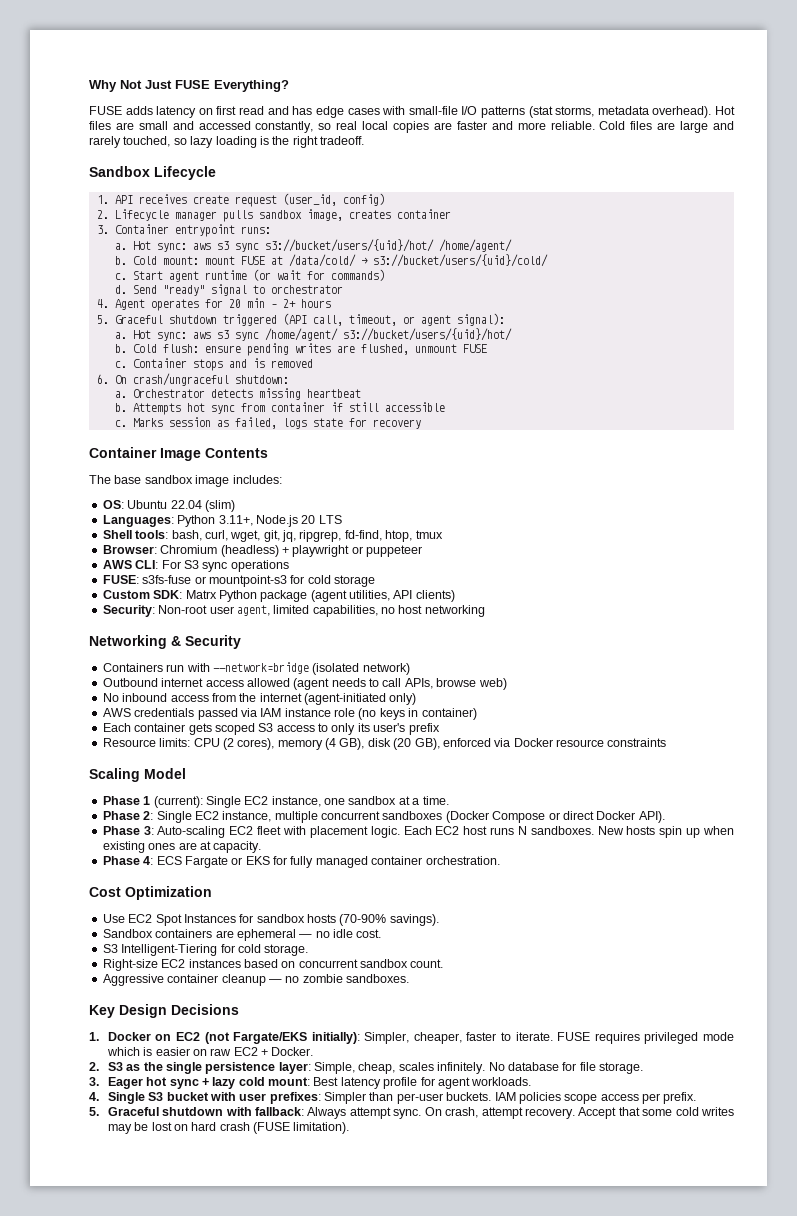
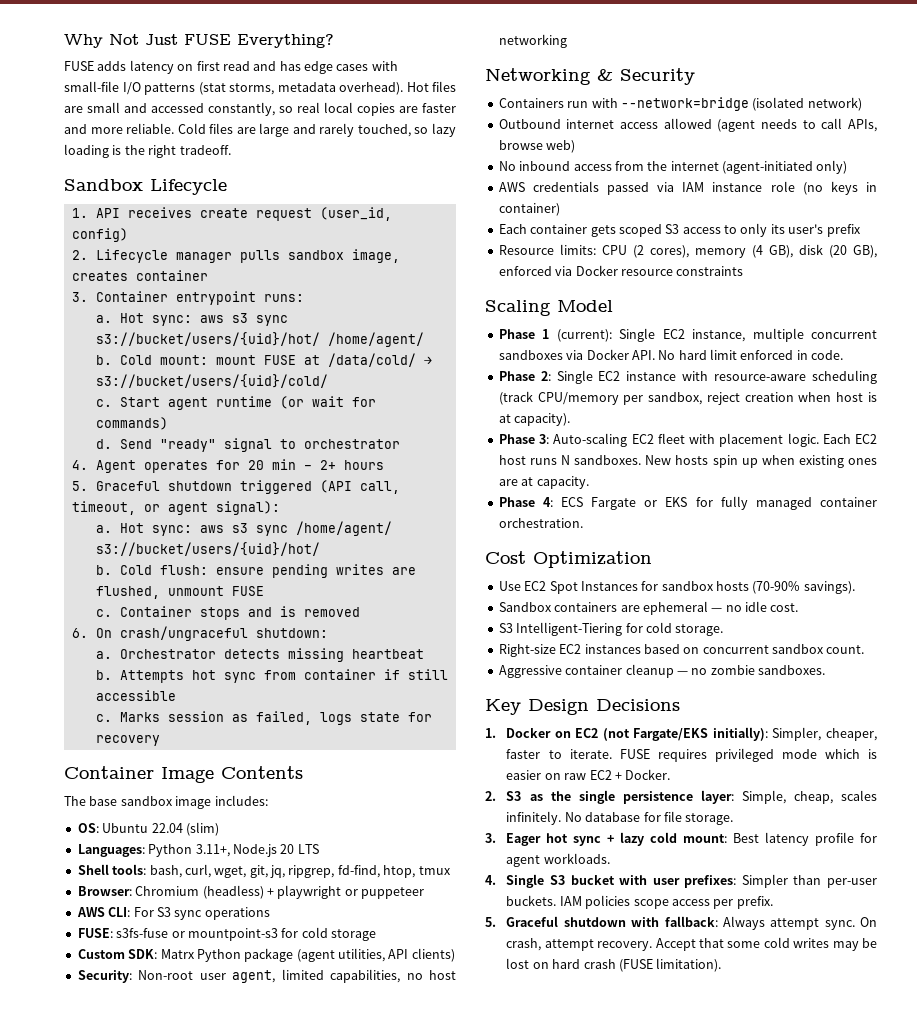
[324,796,449,805] [102,811,665,823] one sandbox at a time. // Phase 2: Single EC2 instance, multiple concurrent sandboxes (Docker Compose or direct Docker API). -> [752,328,877,342] [498,349,844,360] [498,370,877,384] [498,391,877,405] [498,413,571,426] multiple concurrent sandboxes via Docker API. No hard limit enforced in code. // Phase 2: Single EC2 instance with resource-aware scheduling (track CPU/memory per sandbox, reject creation when host is at capacity).

